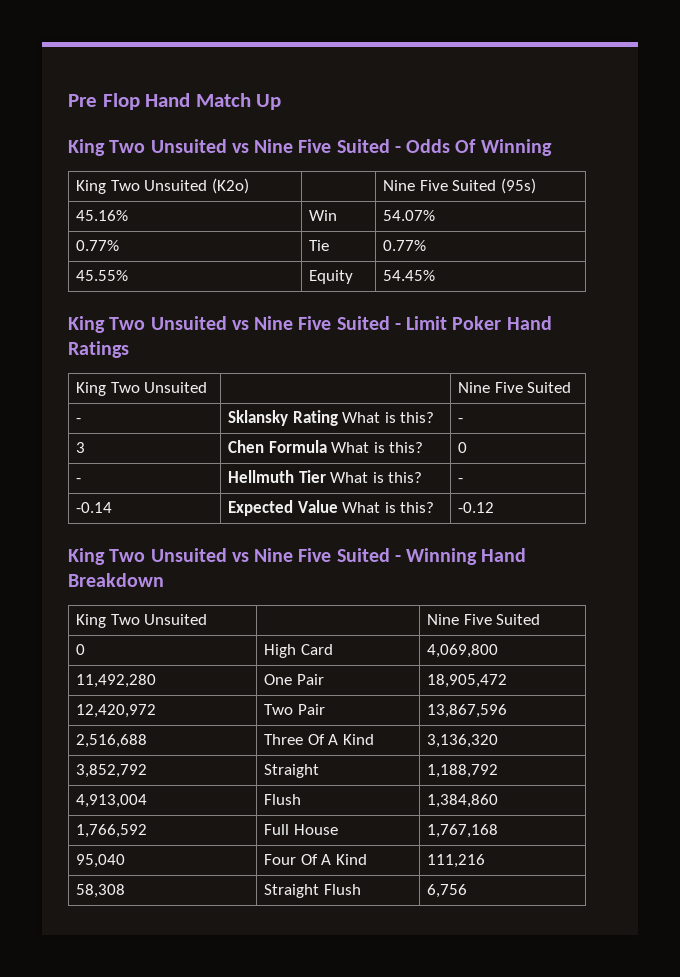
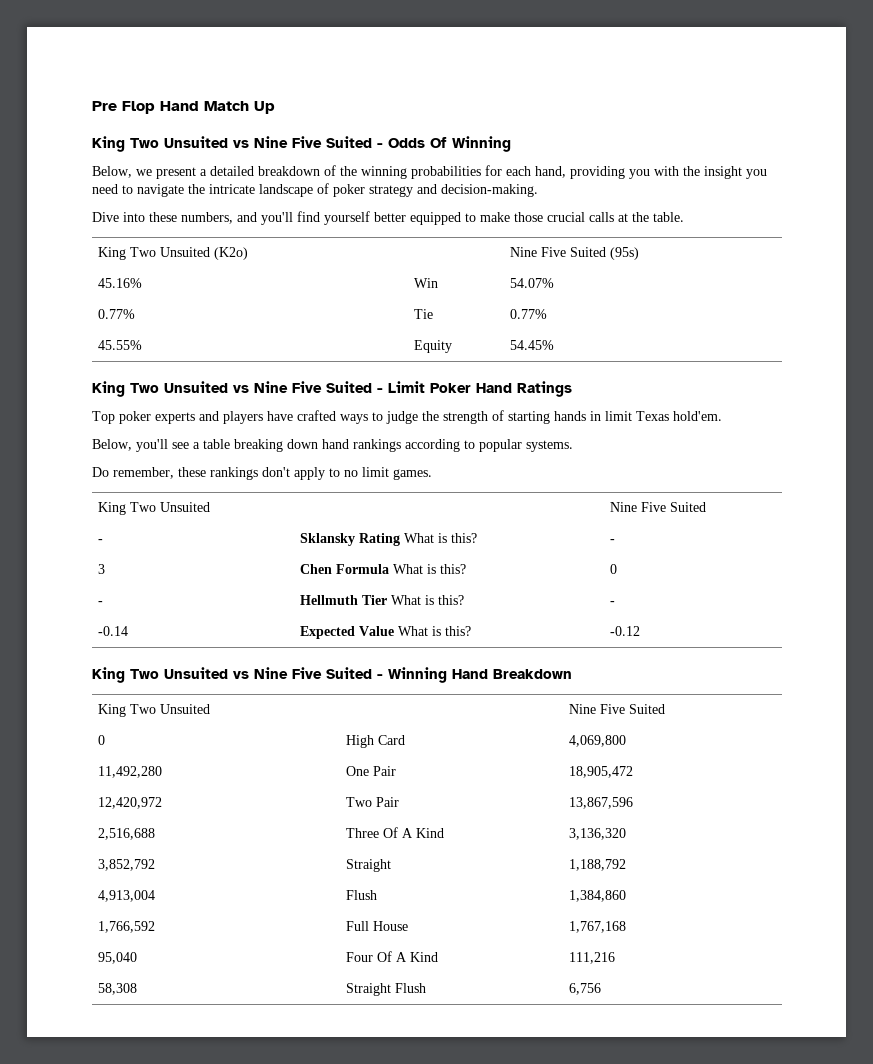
(552, 147) none -> [92,165,767,179] [92,183,538,197] [92,211,684,225] // Below, we present a detailed breakdown of the winning probabilities for each hand, providing you with the insight you need to navigate the intricate landscape of poker strategy and decision-making. // Dive into these numbers, and you'll find yourself better equipped to make those crucial calls at the table.
(129, 349) none -> [92,410,722,424] [92,439,573,452] [92,467,432,480] // Top poker experts and players have crafted ways to judge the strength of starting hands in limit Texas hold'em. // Below, you'll see a table breaking down hand rankings according to popular systems. // Do remember, these rankings don't apply to no limit games.

